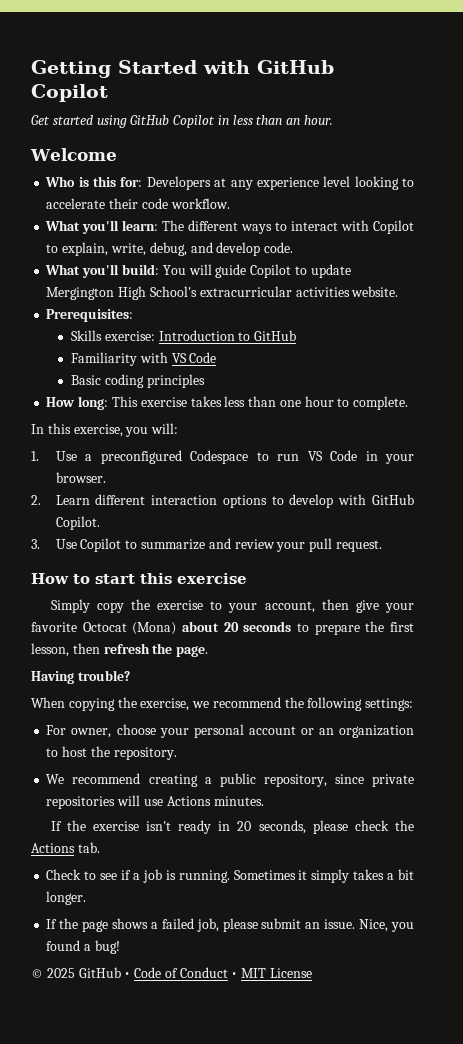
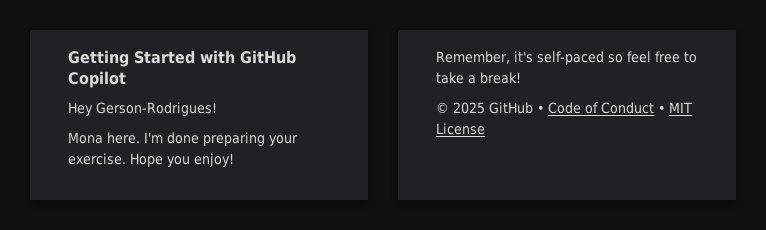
[31,115,334,128] [30,148,117,161] [45,176,415,190] [46,198,230,209] [45,220,415,234] [46,242,294,256] [45,264,351,278] [46,286,399,300] [46,309,134,322] [71,330,297,341] [71,352,217,366] [71,374,205,388] [46,396,409,410] [31,423,179,437] [31,450,414,464] [55,472,106,483] [31,494,414,508] [55,516,100,530] [31,538,382,552] [31,573,247,584] [50,599,414,613] [31,621,415,635] [31,643,209,657] [31,670,130,684] [31,697,414,711] [46,724,414,738] [46,746,177,760] [46,773,414,787] [46,795,264,809] [50,820,414,834] [31,842,100,853] [46,869,414,883] [46,891,87,905] [46,918,414,932] [46,940,120,954] Get started using GitHub Copilot in less than an hour. // Welcome // Who is this for: Developers at any experience level looking to accelerate their code workflow. // What you'll learn: The different ways to interact with Copilot to explain, write, debug, and develop code. // What you'll build: You will guide Copilot to update Mergington High School's extracurricular activities website. // Prerequisites: // Skills exercise: Introduction to GitHub // Familiarity with VS Code // Basic coding principles // How long: This exercise takes less than one hour to complete. // In this exercise, you will: // 1. Use a preconfigured Codespace to run VS Code in your browser. // 2. Learn different interaction options to develop with GitHub Copilot. // 3. Use Copilot to summarize and review your pull request. // How to start this exercise // Simply copy the exercise to your account, then give your favorite Octocat (Mona) about 20 seconds to prepare the first lesson, then refresh the page. // Having trouble? // When copying the exercise, we recommend the following settings: // For owner, choose your personal account or an organization to host the repository. // We recommend creating a public repository, since private repositories will use Actions minutes. // If the exercise isn't ready in 20 seconds, please check the Actions tab. // Check to see if a job is running. Sometimes it simply takes a bit longer. // If the page shows a failed job, please submit an issue. Nice, you found a bug! -> [68,102,217,116] [68,132,298,146] [68,153,234,167] [436,51,697,65] [436,72,521,84] Hey Gerson-Rodrigues! // Mona here. I'm done preparing your exercise. Hope you enjoy! // Remember, it's self-paced so feel free to take a break!

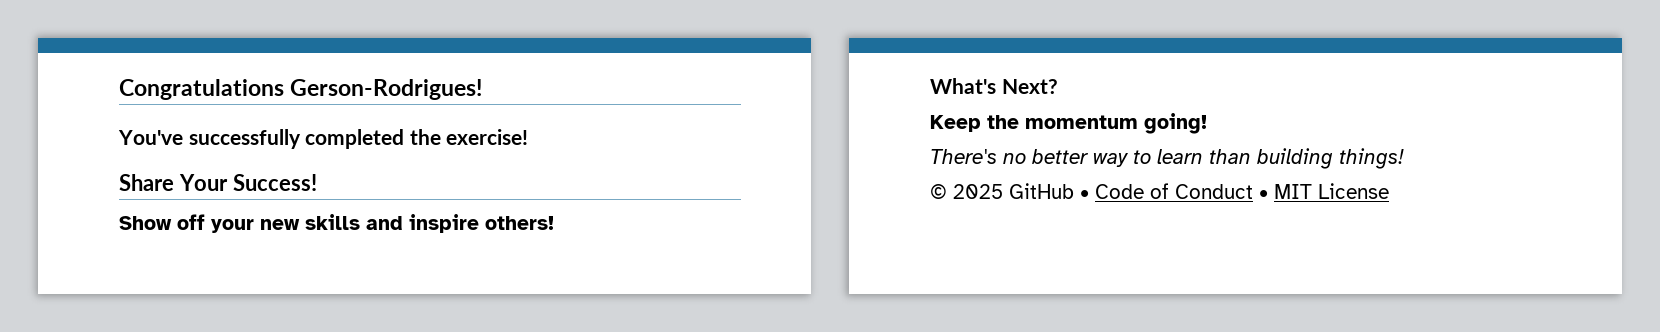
[68,50,296,67] [68,71,126,88] [68,102,217,116] [68,132,298,146] [68,153,234,167] [436,51,697,65] [436,72,521,84] Getting Started with GitHub Copilot // Hey Gerson-Rodrigues! // Mona here. I'm done preparing your exercise. Hope you enjoy! // Remember, it's self-paced so feel free to take a break! -> [119,79,483,100] [118,129,529,149] [119,174,317,191] [119,214,554,233] [930,78,1058,94] [930,113,1207,134] [930,148,1404,169] Congratulations Gerson-Rodrigues! // You've successfully completed the exercise! // Share Your Success! // Show off your new skills and inspire others! // What's Next? // Keep the momentum going! // There's no better way to learn than building things!

